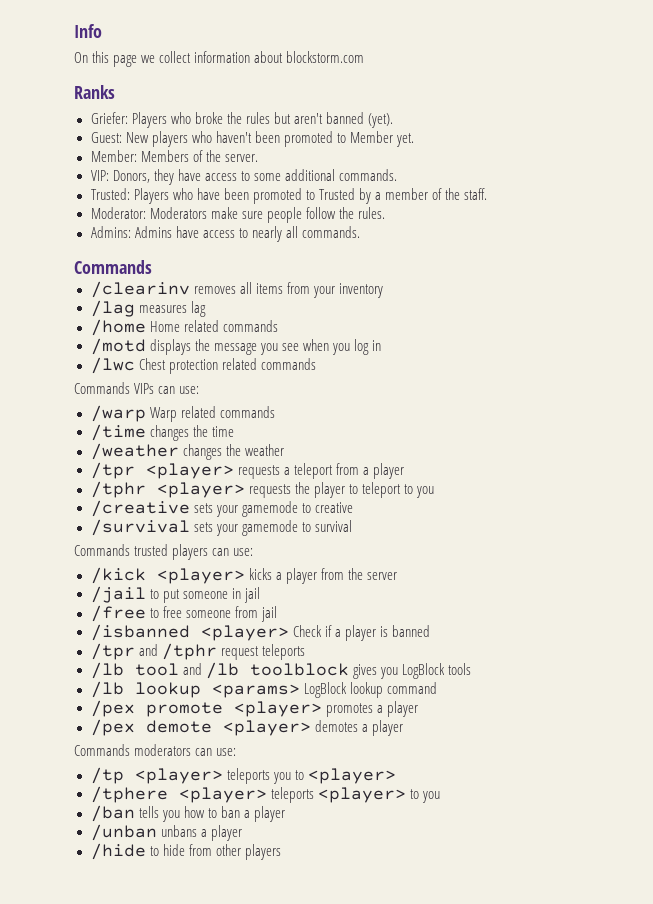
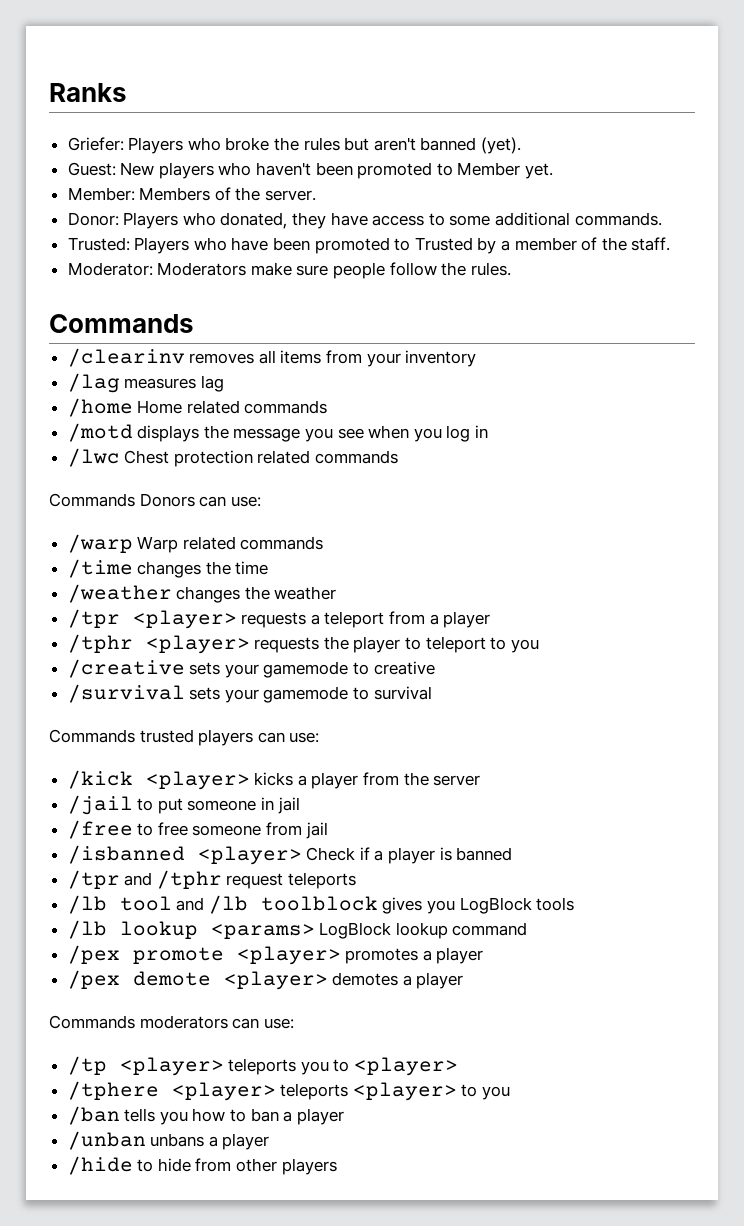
[74,24,102,38] [74,51,365,67] Info // On this page we collect information about blockstorm.com // -> (49, 92) none
[90,170,150,183] VIP: Donors, -> [67,212,288,229] Donor: Players who donated,
[90,226,360,242] // Admins: Admins have access to nearly all commands. -> (511, 269) none
[134,383,155,394] VIPs -> [139,493,195,507] Donors

